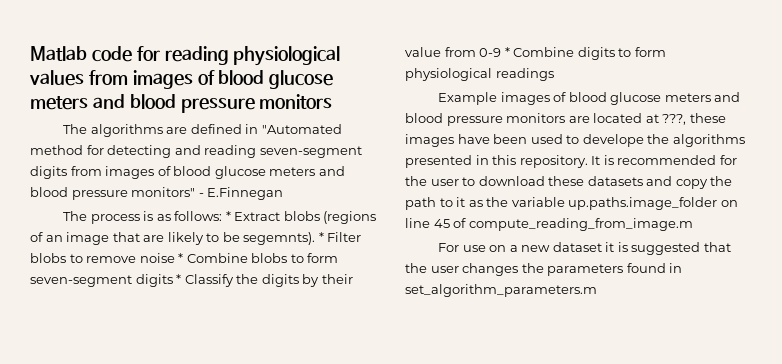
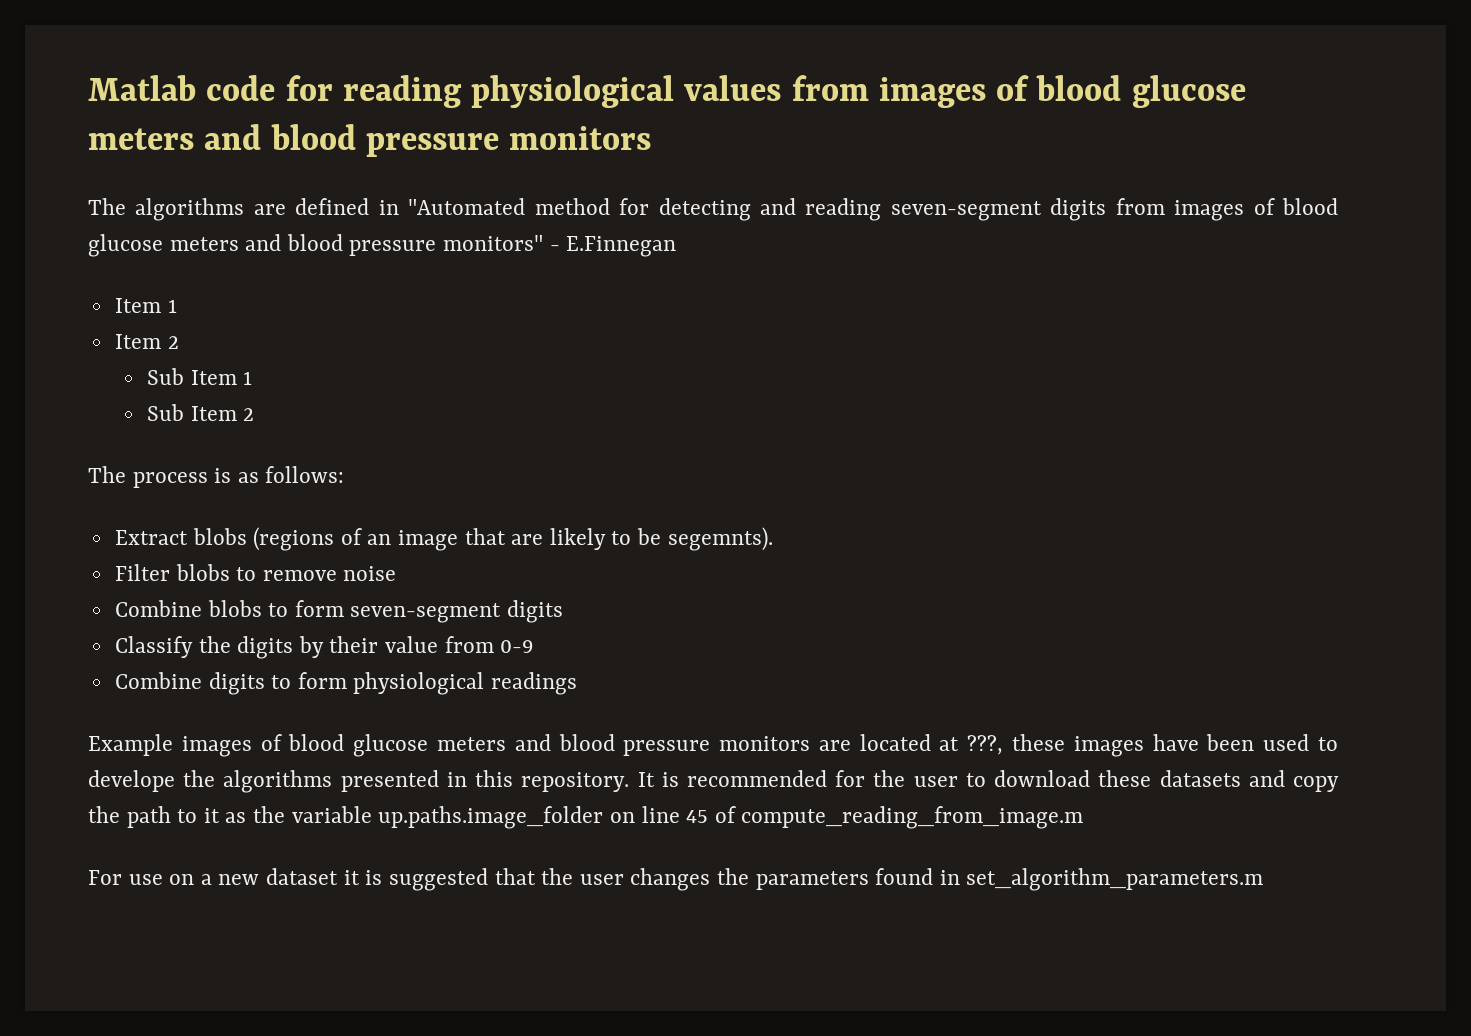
(284, 193) none -> [114,298,177,313] [114,334,179,349] [146,368,253,385] [146,404,255,421] // Item 1 // Item 2 // Sub Item 1 // Sub Item 2
[225,211,231,221] * -> (345, 474) //
[318,232,324,242] * -> (773, 539) //
[178,253,184,263] * -> (397, 573) //
[176,274,182,284] * -> (564, 611) //
[504,47,510,57] * -> (535, 646) //

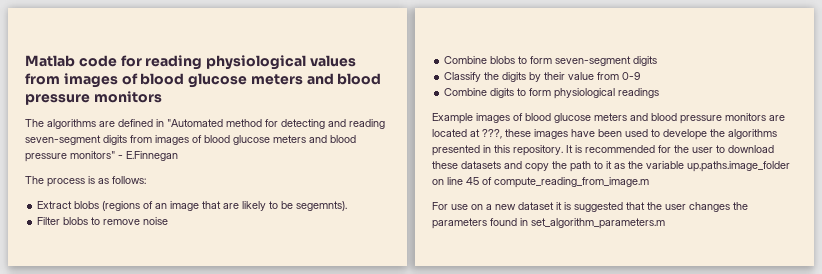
[114,298,177,313] [114,334,179,349] [146,368,253,385] [146,404,255,421] // Item 1 // Item 2 // Sub Item 1 // Sub Item 2 -> (178, 156) none

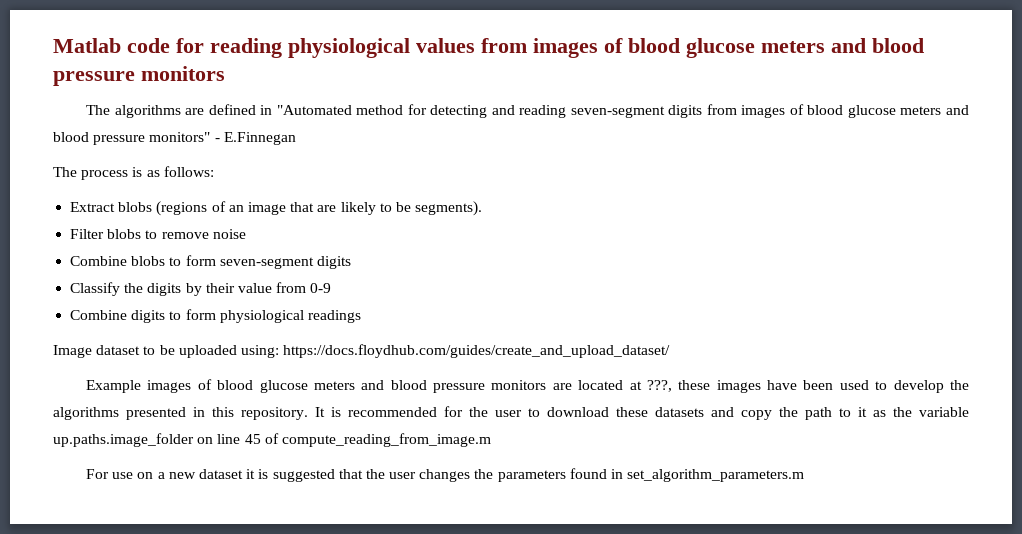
[296,201,348,211] segemnts). -> [415,201,483,216] segments).
(660, 93) none -> [53,344,671,358] // Image dataset to be uploaded using: https://docs.floydhub.com/guides/create_and_upload_dataset/
[663,129,707,140] develope -> [893,380,944,393] develop

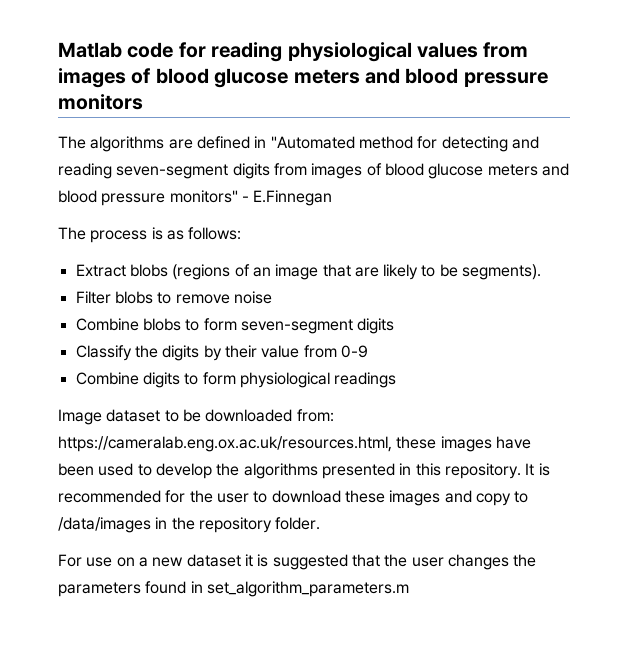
[178,344,671,358] [86,379,672,393] uploaded using: https://docs.floydhub.com/guides/create_and_upload_dataset/ // Example images of blood glucose meters and blood pressure monitors are located at ???, -> [205,409,334,422] [58,436,392,452] downloaded from: https://cameralab.eng.ox.ac.uk/resources.html,
[655,407,704,417] datasets -> [389,490,441,506] images
[779,407,969,420] [53,433,491,447] the path to it as the variable up.paths.image_folder on line 45 of compute_reading_from_image.m -> [514,491,529,503] [58,517,321,533] to /data/images in the repository folder.

